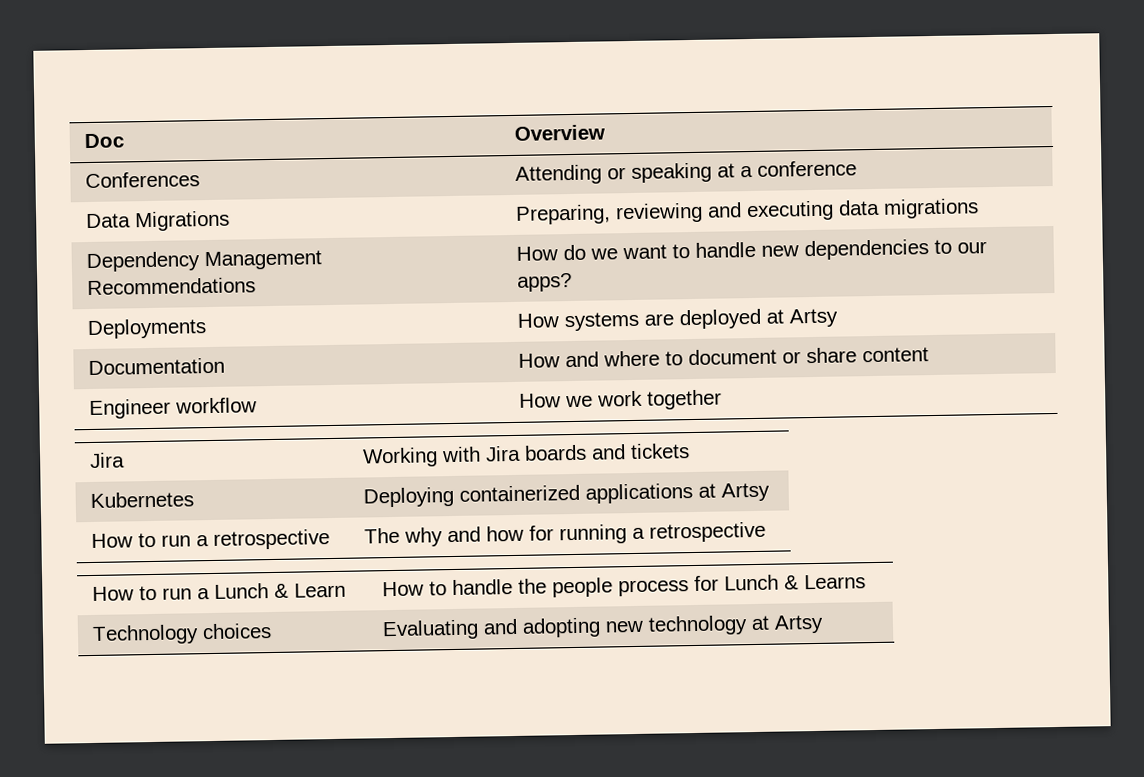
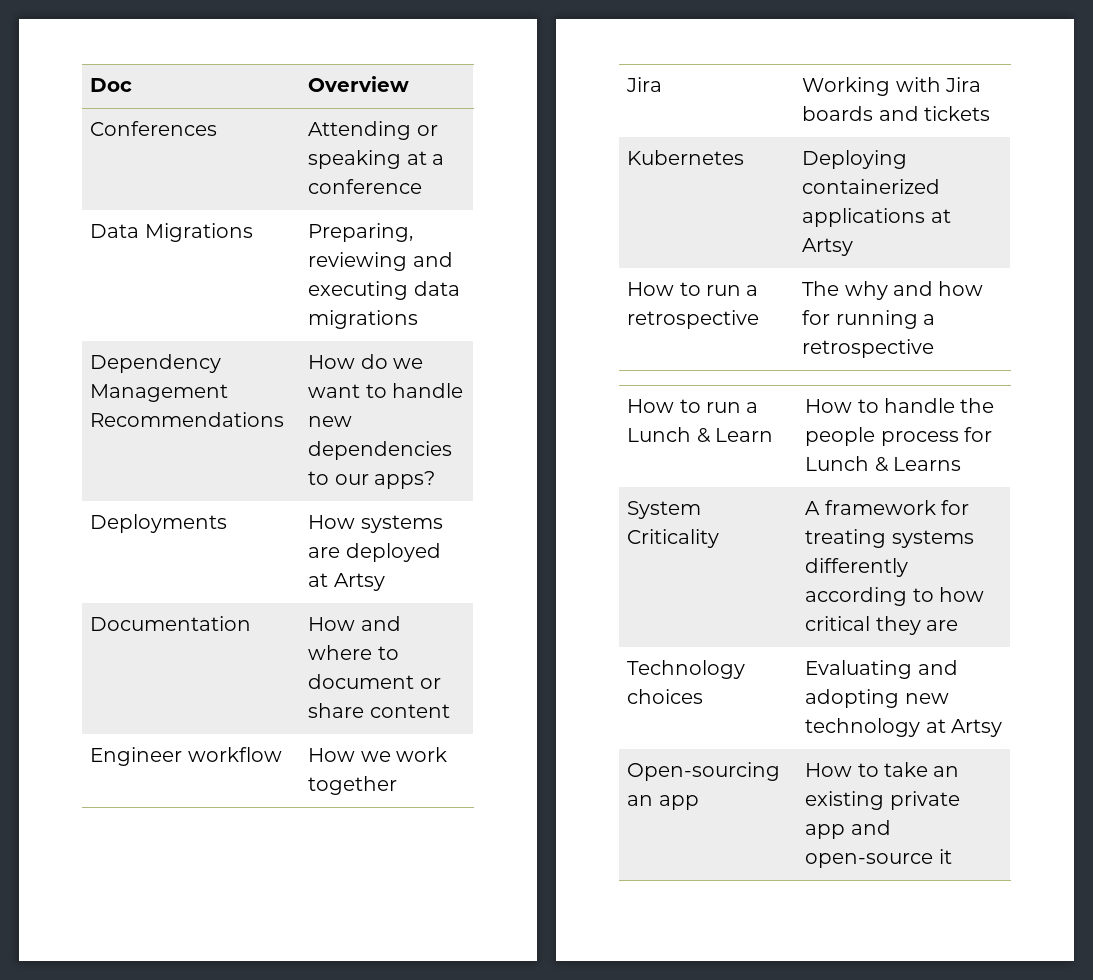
(866, 582) none -> [627,501,702,519] [627,529,720,548] [805,500,970,515] [805,529,974,548] [805,558,909,577] [805,587,985,606] [805,616,959,635] // System Criticality | A framework for treating systems differently according to how critical they are
(824, 624) none -> [627,762,781,781] [627,795,699,810] [805,762,960,777] [805,791,960,810] [805,820,891,839] [805,849,952,868] // Open-sourcing an app | How to take an existing private app and open-source it

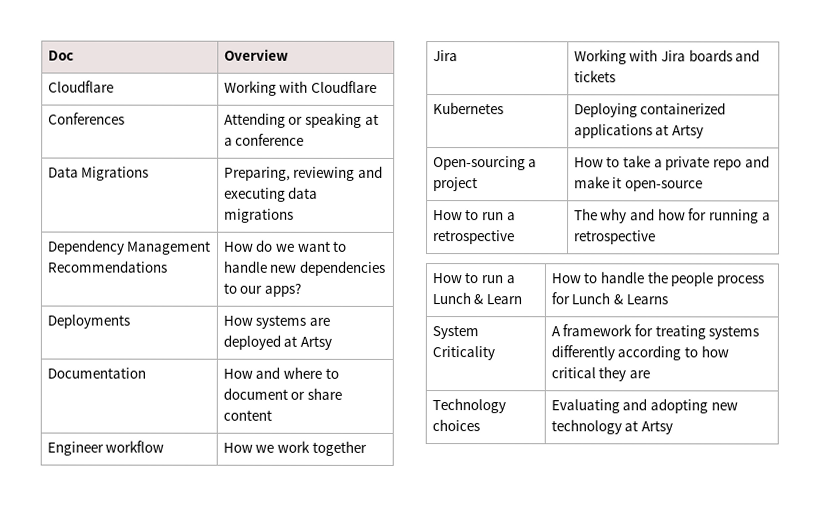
(410, 84) none -> [47,80,114,93] [223,80,377,96] // Cloudflare | Working with Cloudflare
(854, 247) none -> [432,156,538,171] [432,177,478,192] [573,155,770,171] [573,176,703,192] // Open-sourcing a project | How to take a private repo and make it open-source
[627,762,781,781] [627,795,699,810] [805,762,960,777] [805,791,960,810] [805,820,891,839] [805,849,952,868] // Open-sourcing an app | How to take an existing private app and open-source it -> (673, 427) none

